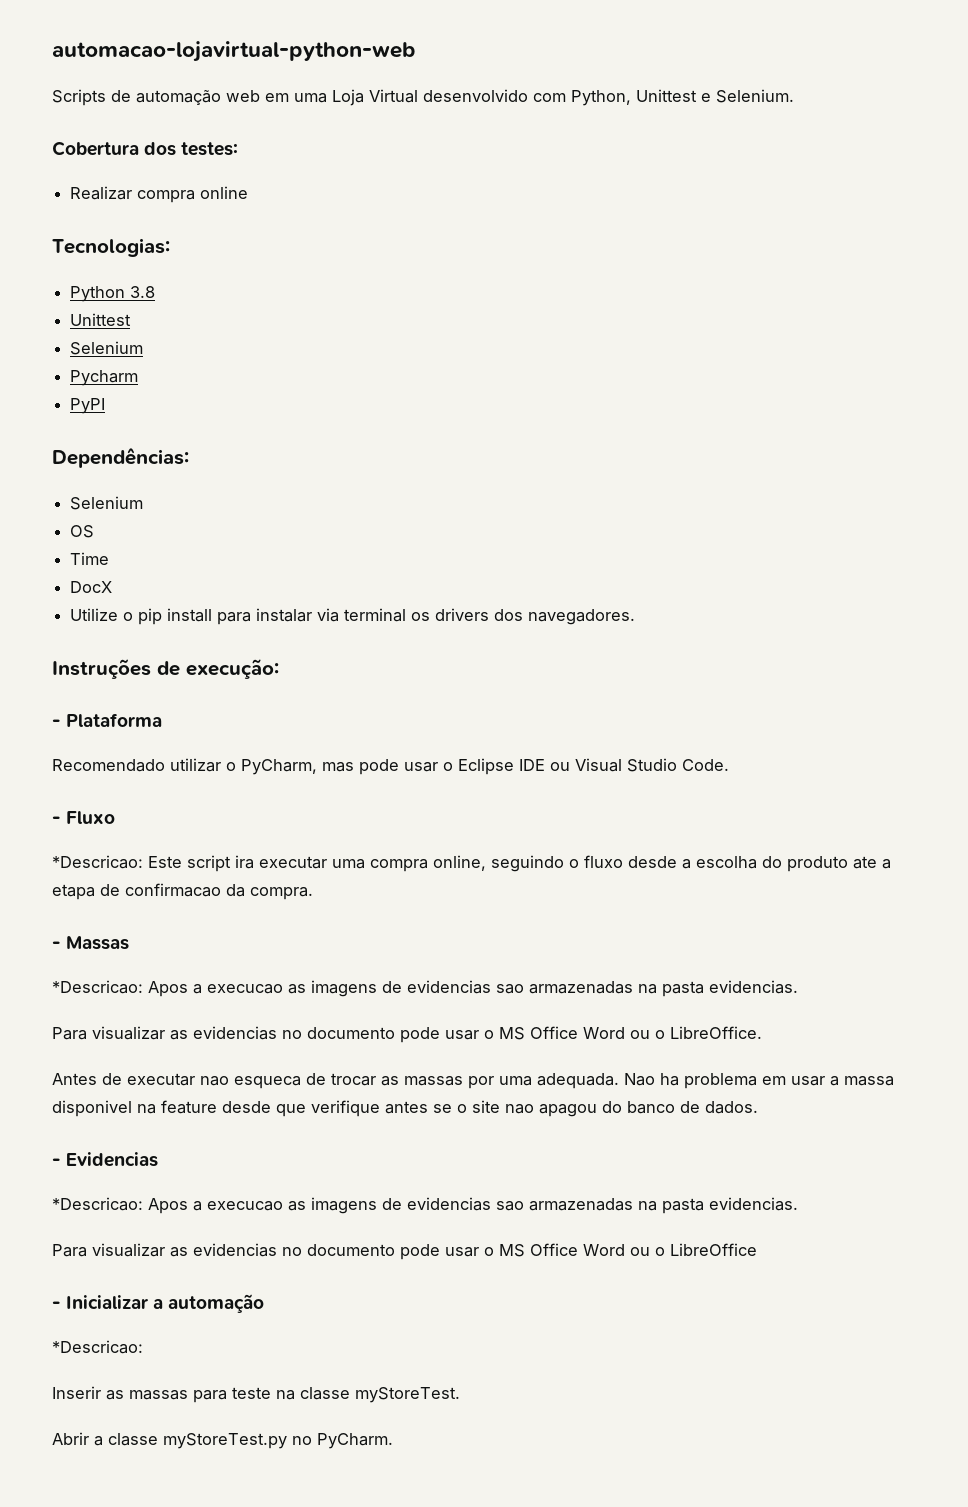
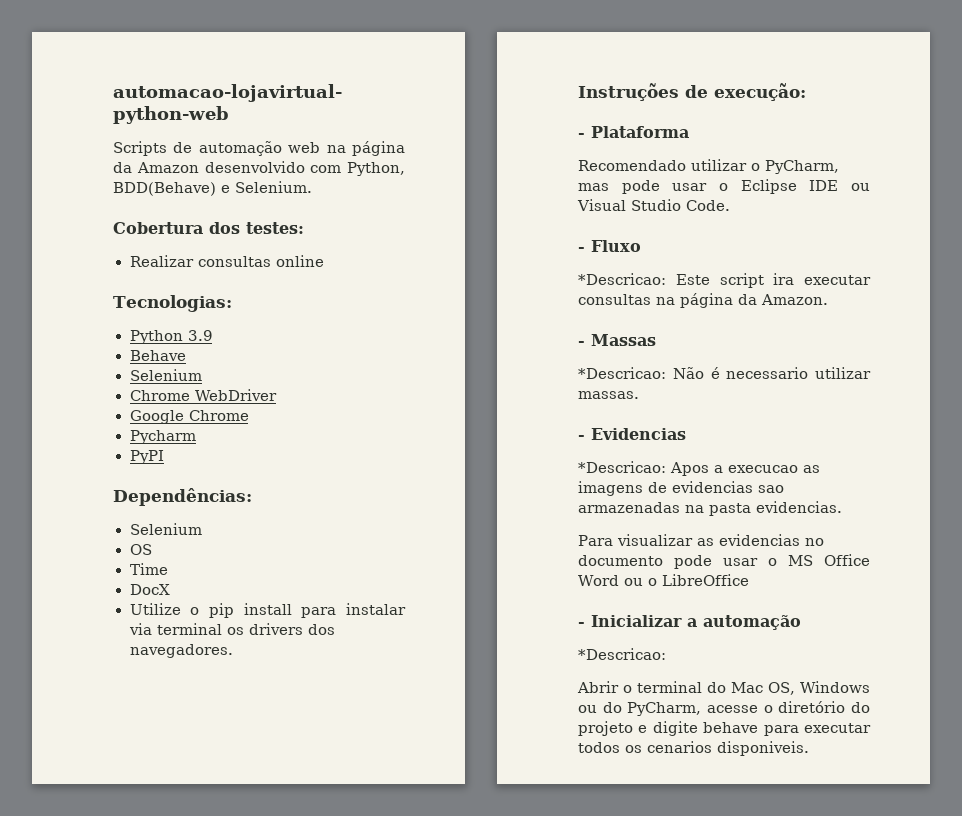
[265,89,418,106] em uma Loja Virtual -> [326,141,405,156] [113,162,199,173] na página da Amazon
[636,89,697,102] Unittest -> [113,182,216,196] BDD(Behave)
[137,190,196,203] compra -> [197,256,271,267] consultas
[130,286,156,298] [70,313,132,326] [70,341,144,355] 3.8 // Unittest // Selenium -> [187,330,213,341] [129,350,186,361] [129,369,202,381] [129,389,278,401] [129,410,249,424] 3.9 // Behave // Selenium // Chrome WebDriver // Google Chrome
[332,855,891,872] [52,883,313,900] [52,936,130,950] [52,980,798,997] [52,1026,762,1043] [52,1073,894,1089] [52,1100,758,1117] uma compra online, seguindo o fluxo desde a escolha do produto ate a etapa de confirmacao da compra. // - Massas // *Descricao: Apos a execucao as imagens de evidencias sao armazenadas na pasta evidencias. // Para visualizar as evidencias no documento pode usar o MS Office Word ou o LibreOffice. // Antes de executar nao esqueca de trocar as massas por uma adequada. Nao ha problema em usar a massa disponivel na feature desde que verifique antes se o site nao apagou do banco de dados. -> [578,293,828,308] [578,334,656,346] [578,367,871,379] [578,391,639,399] consultas na página da Amazon. // - Massas // *Descricao: Não é necessario utilizar massas.
[52,1386,460,1403] [52,1432,393,1449] Inserir as massas para teste na classe myStoreTest. // Abrir a classe myStoreTest.py no PyCharm. -> [577,681,870,695] [578,701,870,716] [578,721,871,736] [578,741,809,756] Abrir o terminal do Mac OS, Windows ou do PyCharm, acesse o diretório do projeto e digite behave para executar todos os cenarios disponiveis.

